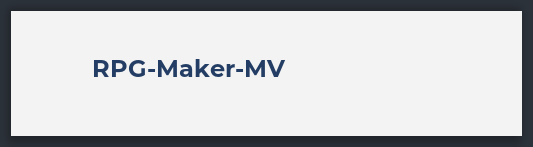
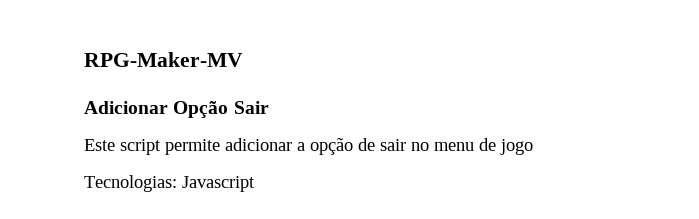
(286, 68) none -> [84,101,269,118] [84,138,533,155] [84,175,255,192] // Adicionar Opção Sair // Este script permite adicionar a opção de sair no menu de jogo // Tecnologias: Javascript

